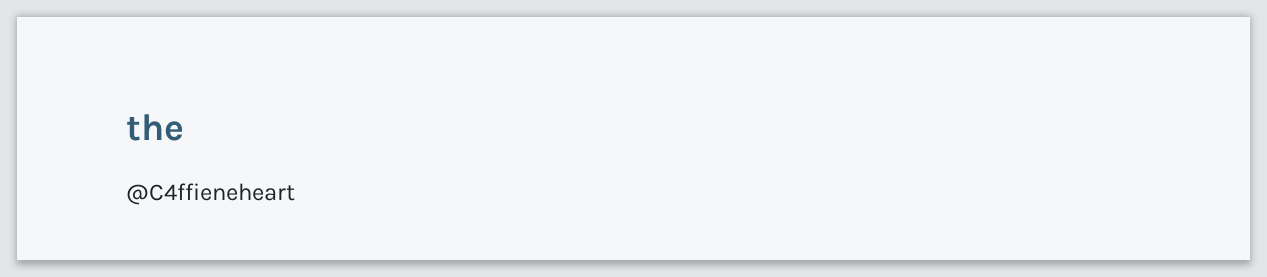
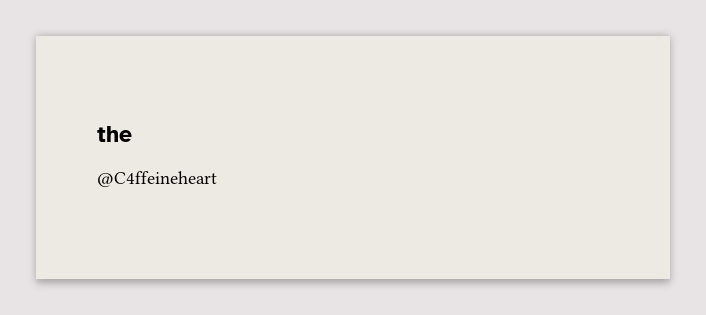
[126,183,295,205] @C4ffieneheart -> [97,171,217,187] @C4ffeineheart

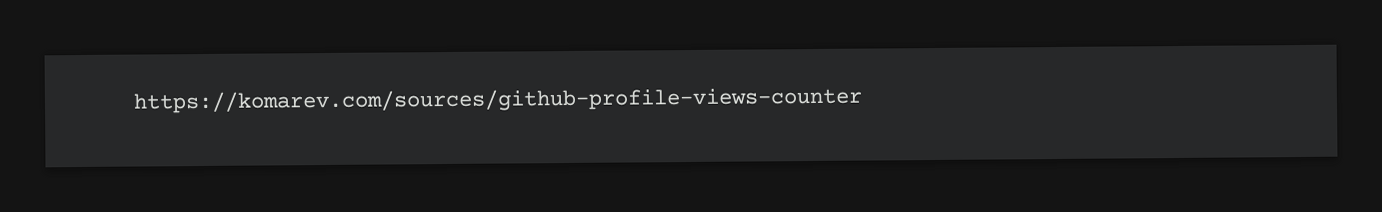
[97,126,132,142] [97,171,217,187] the // @C4ffeineheart -> [133,86,863,114] https://komarev.com/sources/github-profile-views-counter

